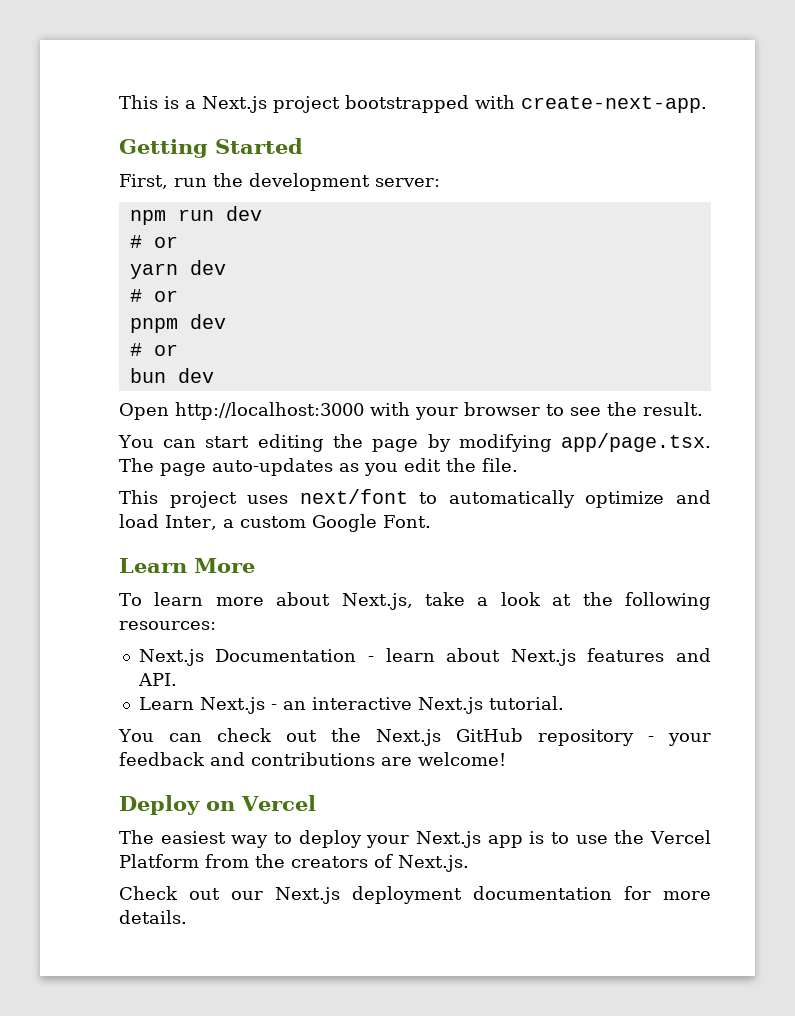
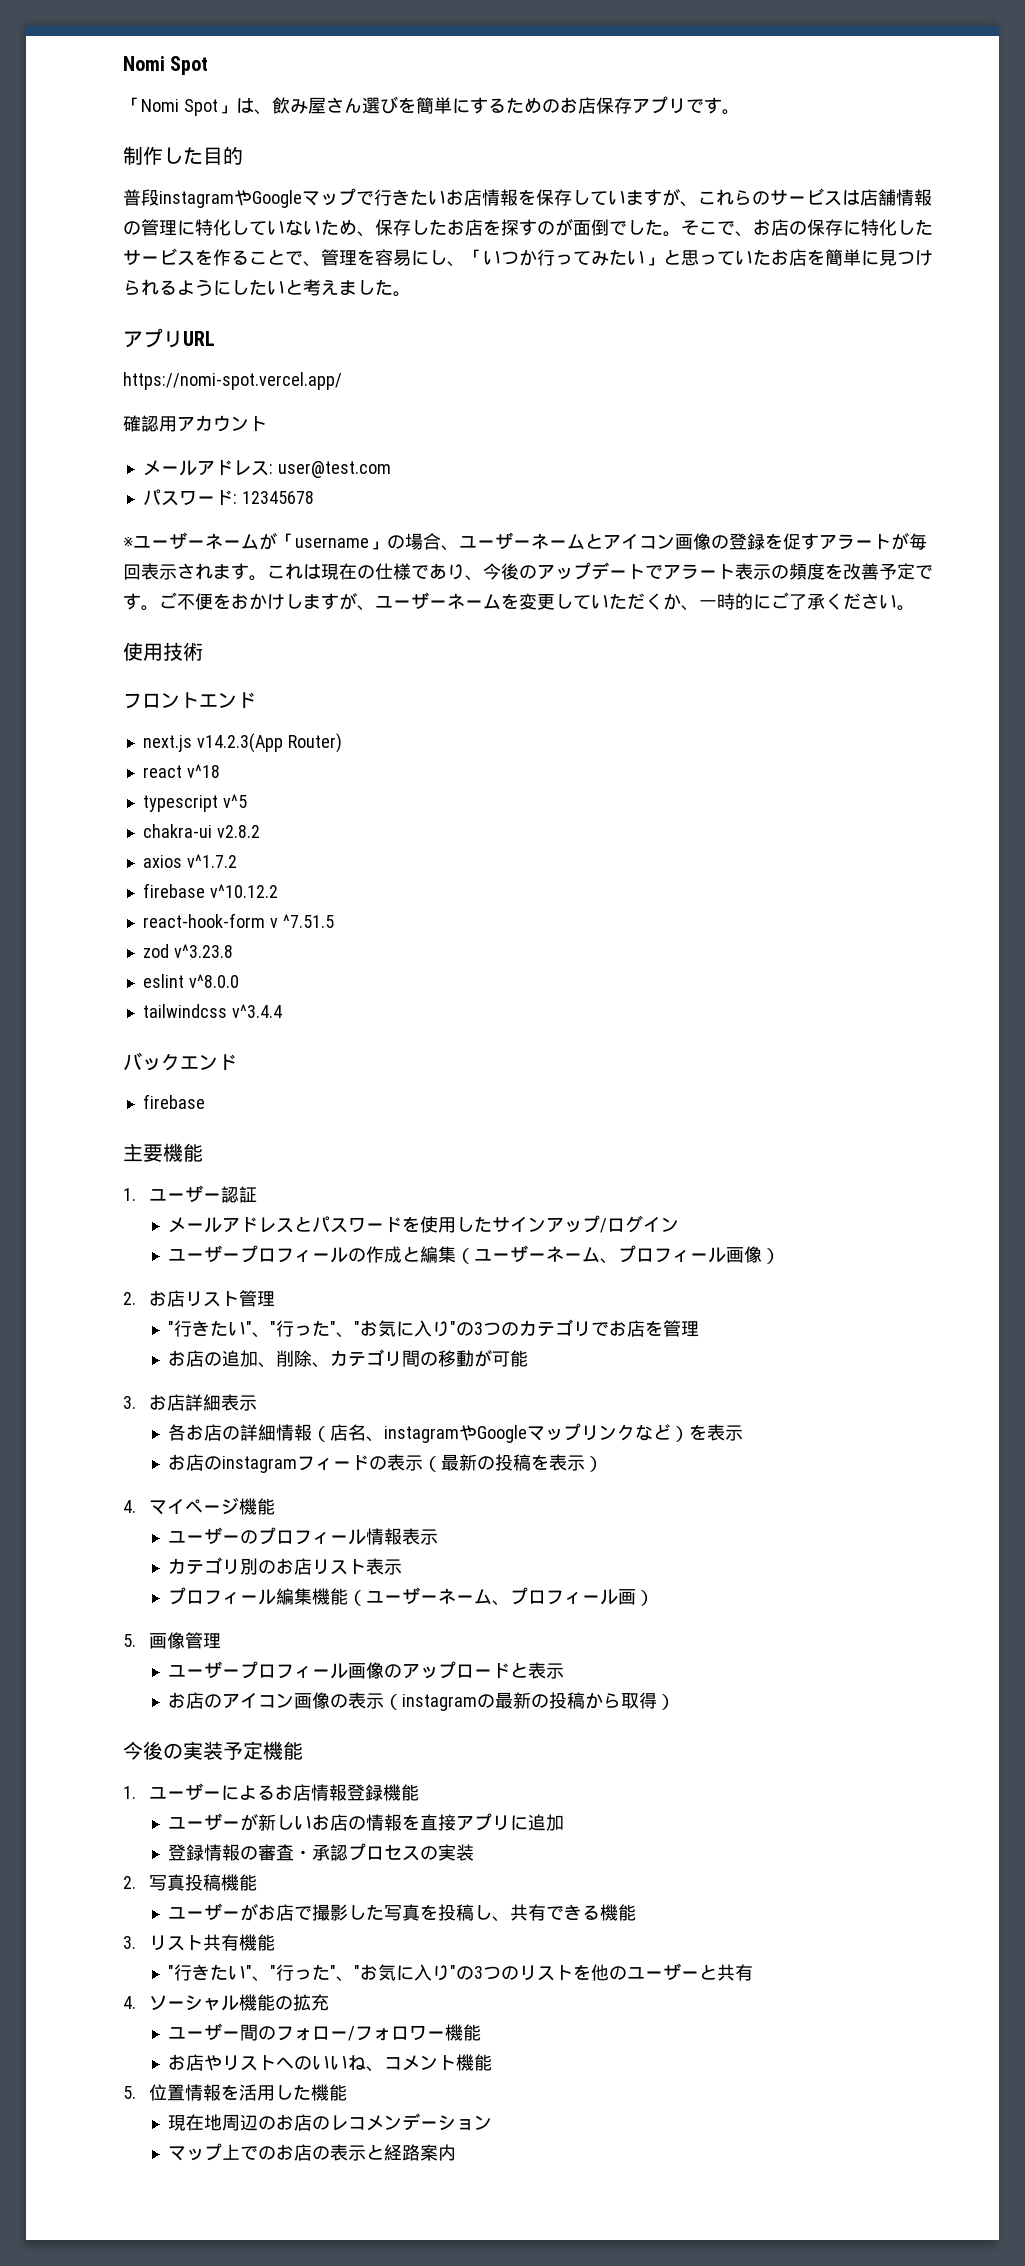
[119,95,707,113] [119,138,303,158] [119,173,440,191] [129,206,262,225] [129,235,178,248] [129,260,226,279] [129,289,178,302] [129,314,226,333] [129,343,178,356] [129,368,214,383] [119,402,703,420] [118,433,711,452] [119,458,518,476] [119,489,711,508] [119,514,431,532] [119,558,255,573] [119,592,712,610] [119,621,216,630] [138,648,712,666] [137,673,177,686] [138,696,564,714] [118,728,711,746] [119,752,506,766] [119,795,316,815] [119,830,712,848] [119,854,469,872] [119,886,711,904] [119,910,187,924] This is a Next.js project bootstrapped with create-next-app. // Getting Started // First, run the development server: // npm run dev // # or // yarn dev // # or // pnpm dev // # or // bun dev // Open http://localhost:3000 with your browser to see the result. // You can start editing the page by modifying app/page.tsx. The page auto-updates as you edit the file. // This project uses next/font to automatically optimize and load Inter, a custom Google Font. // Learn More // To learn more about Next.js, take a look at the following resources: // Next.js Documentation - learn about Next.js features and API. // Learn Next.js - an interactive Next.js tutorial. // You can check out the Next.js GitHub repository - your feedback and contributions are welcome! // Deploy on Vercel // The easiest way to deploy your Next.js app is to use the Vercel Platform from the creators of Next.js. // Check out our Next.js deployment documentation for more details. -> [123,56,209,75] [123,96,740,116] [123,146,243,165] [123,188,932,208] [123,218,933,237] [123,248,933,267] [123,279,411,297] [123,328,215,348] [123,372,342,390] [123,415,267,432] [142,460,391,478] [142,489,314,506] [123,532,927,551] [123,562,933,581] [123,592,915,611] [123,642,203,661] [123,692,256,709] [142,733,342,753] [142,764,220,778] [142,794,247,812] [142,824,260,838] [142,854,237,868] [142,883,278,898] [142,913,334,928] [142,944,233,958] [142,974,239,988] [142,1004,282,1018] [123,1052,237,1071] [142,1094,205,1109] [123,1143,203,1162] [123,1185,257,1203] [168,1215,680,1233] [168,1245,781,1264] [123,1290,275,1307] [168,1319,700,1338] [168,1349,529,1368] [123,1394,257,1411] [168,1423,744,1443] [168,1454,604,1473] [123,1498,275,1515] [168,1527,439,1545] [168,1557,403,1575] [168,1587,655,1606] [123,1632,221,1649] [168,1661,565,1679] [168,1692,676,1711] [123,1741,303,1760] [123,1783,419,1801] [168,1813,565,1831] [168,1843,475,1861] [123,1874,257,1891] [168,1903,637,1922] [123,1934,275,1951] [168,1963,754,1982] [123,1994,329,2011] [168,2023,482,2041] [168,2054,493,2072] [123,2084,347,2101] [168,2113,493,2131] [168,2143,457,2161] Nomi Spot // 「Nomi Spot」は、飲み屋さん選びを簡単にするためのお店保存アプリです。 // 制作した目的 // 普段instagramやGoogleマップで行きたいお店情報を保存していますが、これらのサービスは店舗情報の管理に特化していないため、保存したお店を探すのが面倒でした。そこで、お店の保存に特化したサービスを作ることで、管理を容易にし、「いつか行ってみたい」と思っていたお店を簡単に見つけられるようにしたいと考えました。 // アプリURL // https://nomi-spot.vercel.app/ // 確認用アカウント // メールアドレス: user@test.com // パスワード: 12345678 // ※ユーザーネームが「username」の場合、ユーザーネームとアイコン画像の登録を促すアラートが毎回表示されます。これは現在の仕様であり、今後のアップデートでアラート表示の頻度を改善予定です。ご不便をおかけしますが、ユーザーネームを変更していただくか、一時的にご了承ください。 // 使用技術 // フロントエンド // next.js v14.2.3(App Router) // react v^18 // typescript v^5 // chakra-ui v2.8.2 // axios v^1.7.2 // firebase v^10.12.2 // react-hook-form v ^7.51.5 // zod v^3.23.8 // eslint v^8.0.0 // tailwindcss v^3.4.4 // バックエンド // firebase // 主要機能 // 1.ユーザー認証 // メールアドレスとパスワードを使用したサインアップ/ログイン // ユーザープロフィールの作成と編集（ユーザーネーム、プロフィール画像） // 2.お店リスト管理 // "行きたい"、"行った"、"お気に入り"の3つのカテゴリでお店を管理 // お店の追加、削除、カテゴリ間の移動が可能 // 3.お店詳細表示 // 各お店の詳細情報（店名、instagramやGoogleマップリンクなど）を表示 // お店のinstagramフィードの表示（最新の投稿を表示） // 4.マイページ機能 // ユーザーのプロフィール情報表示 // カテゴリ別のお店リスト表示 // プロフィール編集機能（ユーザーネーム、プロフィール画） // 5.画像管理 // ユーザープロフィール画像のアップロードと表示 // お店のアイコン画像の表示（instagramの最新の投稿から取得） // 今後の実装予定機能 // 1.ユーザーによるお店情報登録機能 // ユーザーが新しいお店の情報を直接アプリに追加 // 登録情報の審査・承認プロセスの実装 // 2.写真投稿機能 // ユーザーがお店で撮影した写真を投稿し、共有できる機能 // 3.リスト共有機能 // "行きたい"、"行った"、"お気に入り"の3つのリストを他のユーザーと共有 // 4.ソーシャル機能の拡充 // ユーザー間のフォロー/フォロワー機能 // お店やリストへのいいね、コメント機能 // 5.位置情報を活用した機能 // 現在地周辺のお店のレコメンデーション // マップ上でのお店の表示と経路案内

